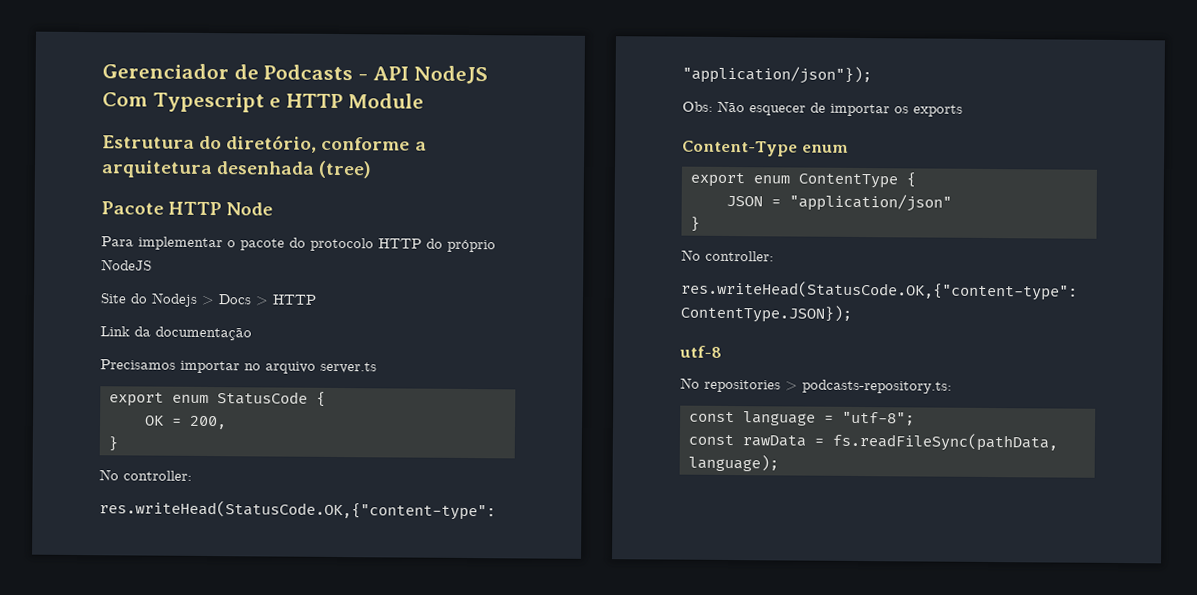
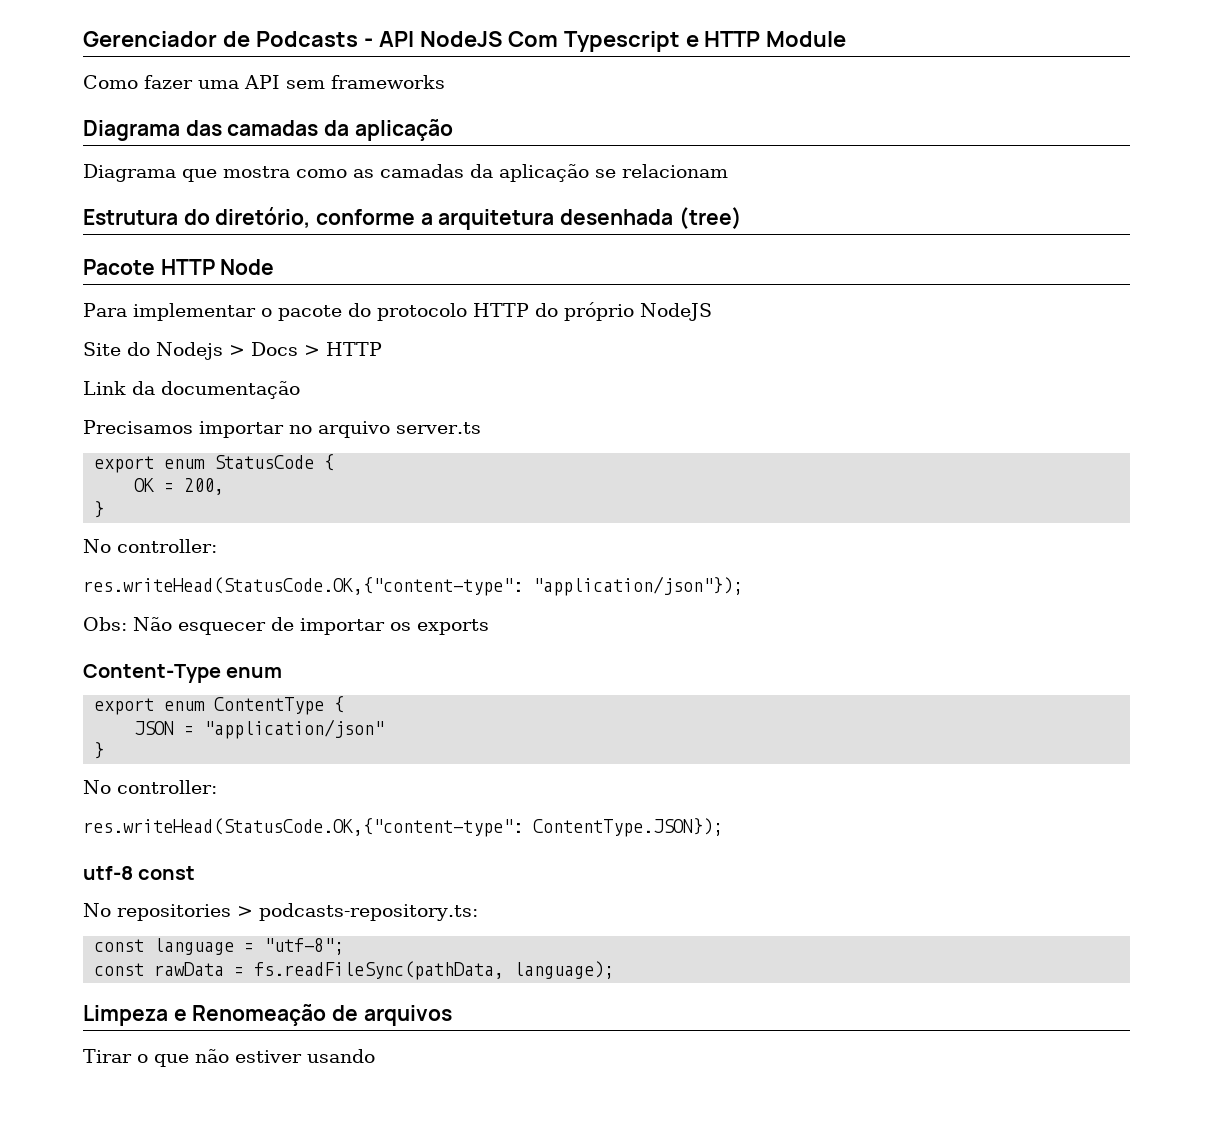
(424, 101) none -> [83,75,445,89] [83,119,453,141] [83,164,728,182] // Como fazer uma API sem frameworks // Diagrama das camadas da aplicação // Diagrama que mostra como as camadas da aplicação se relacionam
(722, 351) none -> [138,866,196,880] const
(779, 463) none -> [83,1004,452,1026] [83,1049,375,1067] // Limpeza e Renomeação de arquivos // Tirar o que não estiver usando

